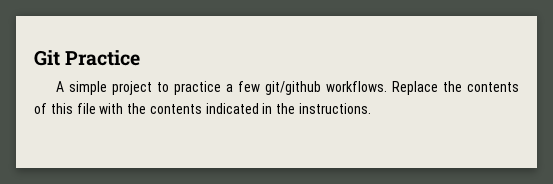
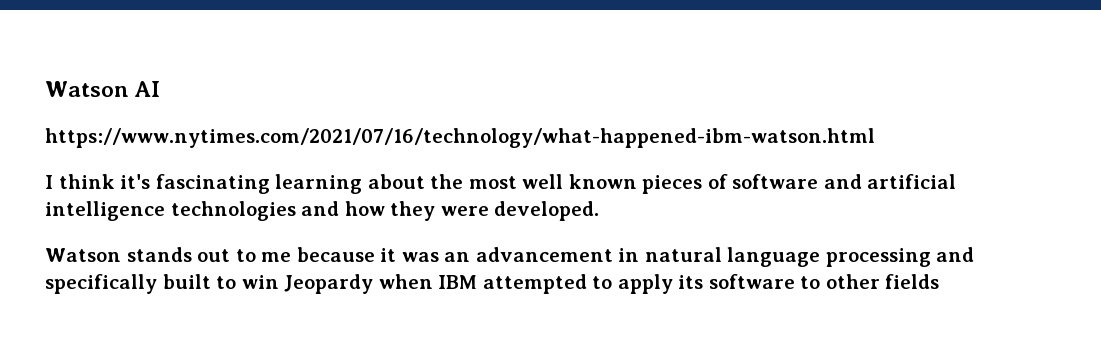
[34,50,141,66] [55,81,519,95] [34,103,372,114] Git Practice // A simple project to practice a few git/github workflows. Replace the contents of this file with the contents indicated in the instructions. -> [45,81,161,97] [45,128,875,148] [45,174,957,194] [45,201,600,221] [45,247,975,267] [45,274,940,294] Watson AI // https://www.nytimes.com/2021/07/16/technology/what-happened-ibm-watson.html // I think it's fascinating learning about the most well known pieces of software and artificial intelligence technologies and how they were developed. // Watson stands out to me because it was an advancement in natural language processing and specifically built to win Jeopardy when IBM attempted to apply its software to other fields

